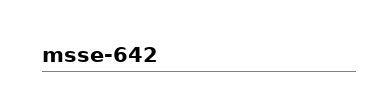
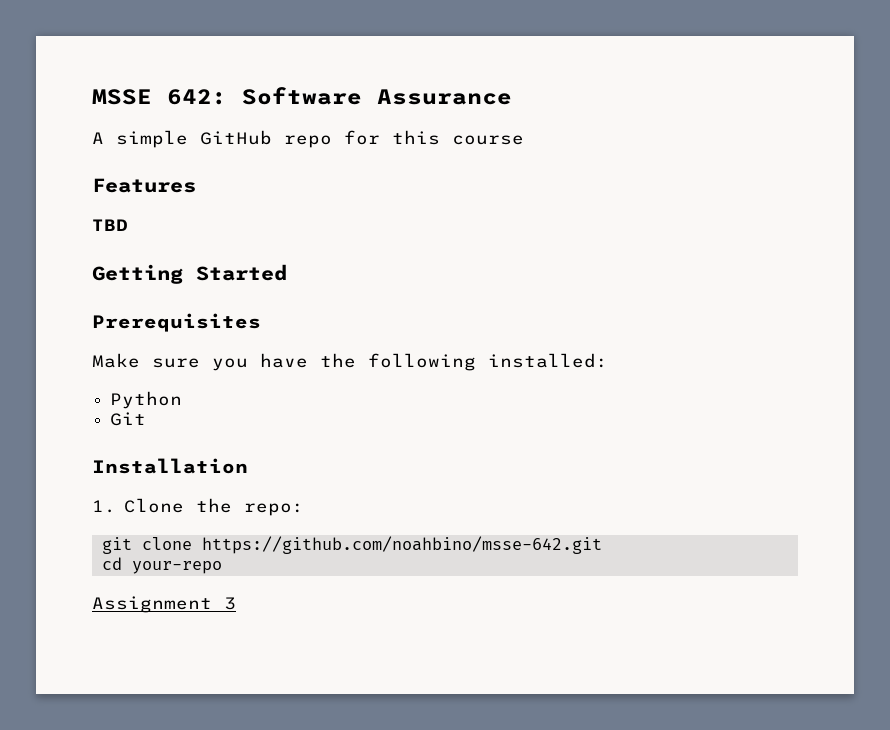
[42,47,158,62] msse-642 -> [92,87,512,105] [92,130,524,148] [92,178,196,193] [92,219,128,231] [92,264,287,284] [92,313,261,332] [92,353,608,371] [110,391,183,409] [110,412,147,426] [92,458,248,474] [92,498,305,516] [101,536,602,554] [101,557,222,574] [92,596,236,613] MSSE 642: Software Assurance // A simple GitHub repo for this course // Features // TBD // Getting Started // Prerequisites // Make sure you have the following installed: // Python // Git // Installation // 1. Clone the repo: // git clone https://github.com/noahbino/msse-642.git // cd your-repo // Assignment 3

